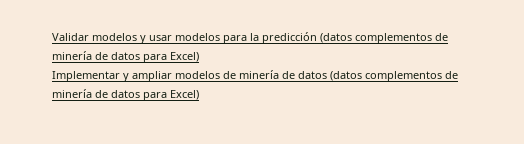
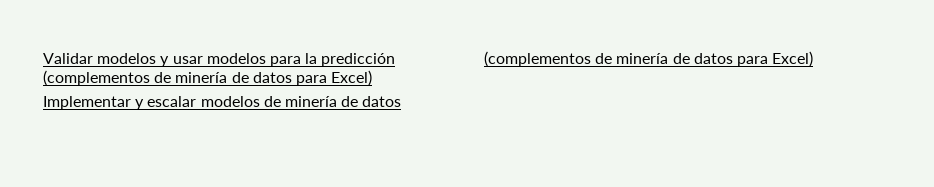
[320,33,432,44] (datos complementos -> [43,70,150,86] (complementos
[132,71,172,82] ampliar -> [147,96,197,107] escalar
[330,71,442,82] (datos complementos -> [484,51,591,67] (complementos

